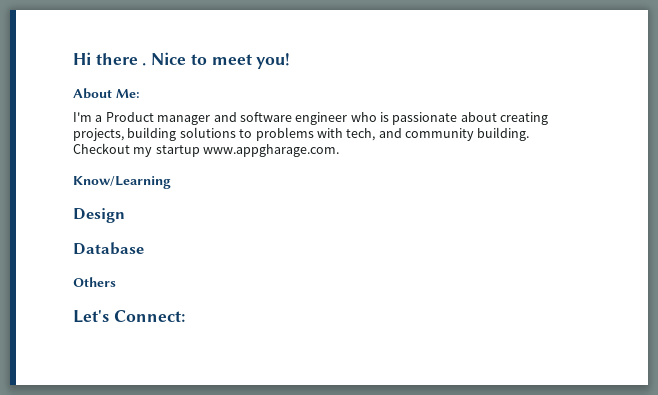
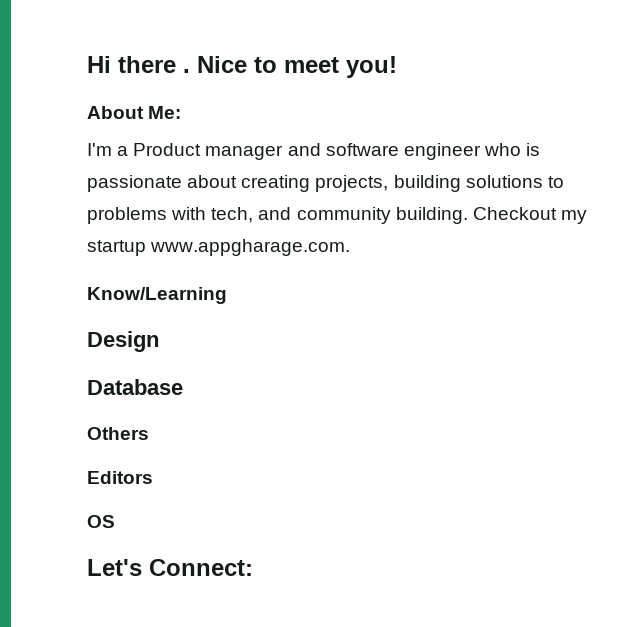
(116, 282) none -> [87,471,153,484] [87,515,115,528] // Editors // OS

